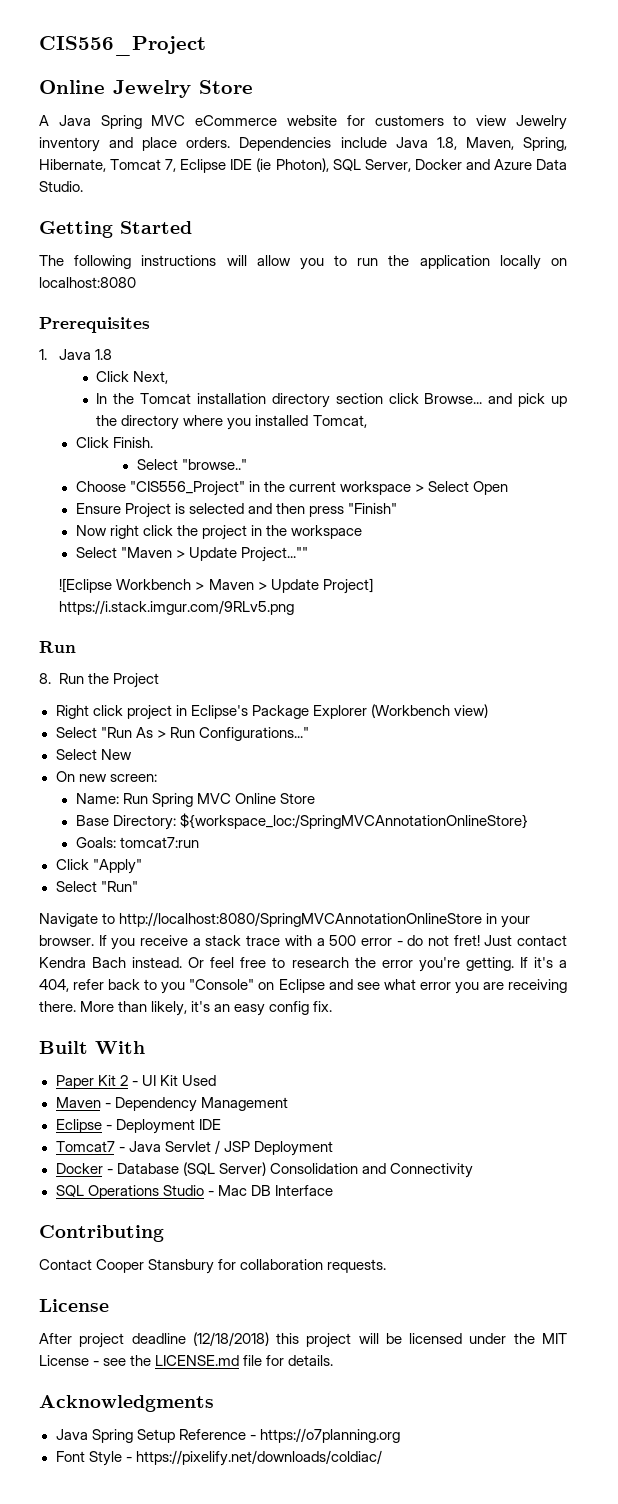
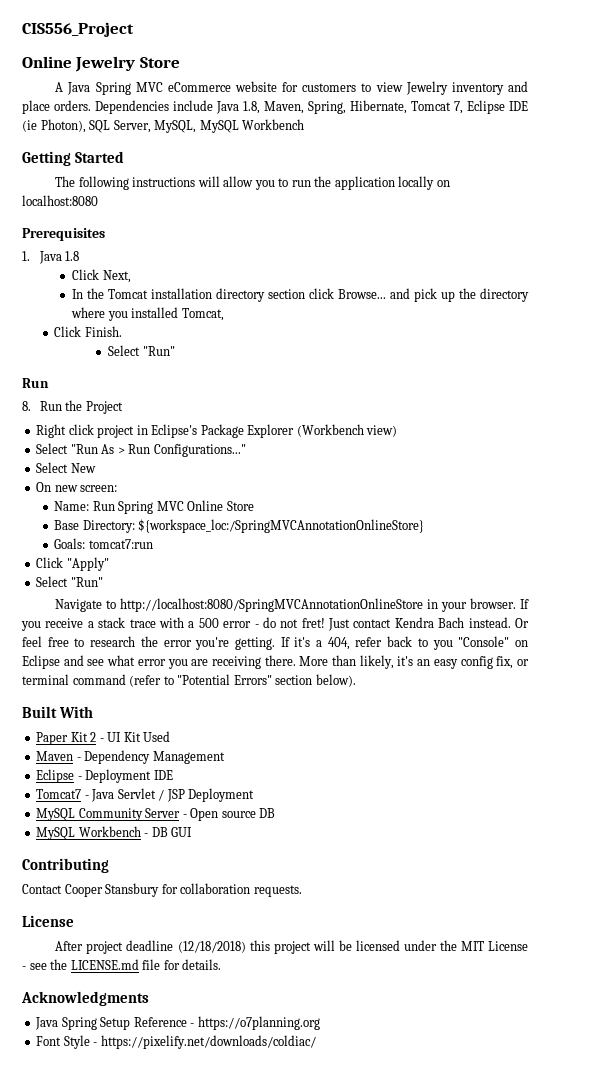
[414,159,567,170] [39,181,83,192] Docker and Azure Data Studio. -> [154,119,305,133] MySQL, MySQL Workbench
[182,459,248,470] [75,481,509,496] [75,503,398,518] [75,525,363,540] [75,547,309,562] [59,578,373,594] [59,600,295,615] "browse.." // Choose "CIS556_Project" in the current workspace > Select Open // Ensure Project is selected and then press "Finish" // Now right click the project in the workspace // Select "Maven > Update Project..."" // ![Eclipse Workbench > Maven > Update Project] https://i.stack.imgur.com/9RLv5.png -> [142,346,175,356] "Run"
[313,1001,333,1012] fix. -> [496,656,529,669] [22,674,356,687] fix, or terminal command (refer to "Potential Errors" section below).
[55,1162,473,1178] [55,1185,333,1199] Docker - Database (SQL Server) Consolidation and Connectivity // SQL Operations Studio - Mac DB Interface -> [36,808,276,821] [36,826,193,840] MySQL Community Server - Open source DB // MySQL Workbench - DB GUI

